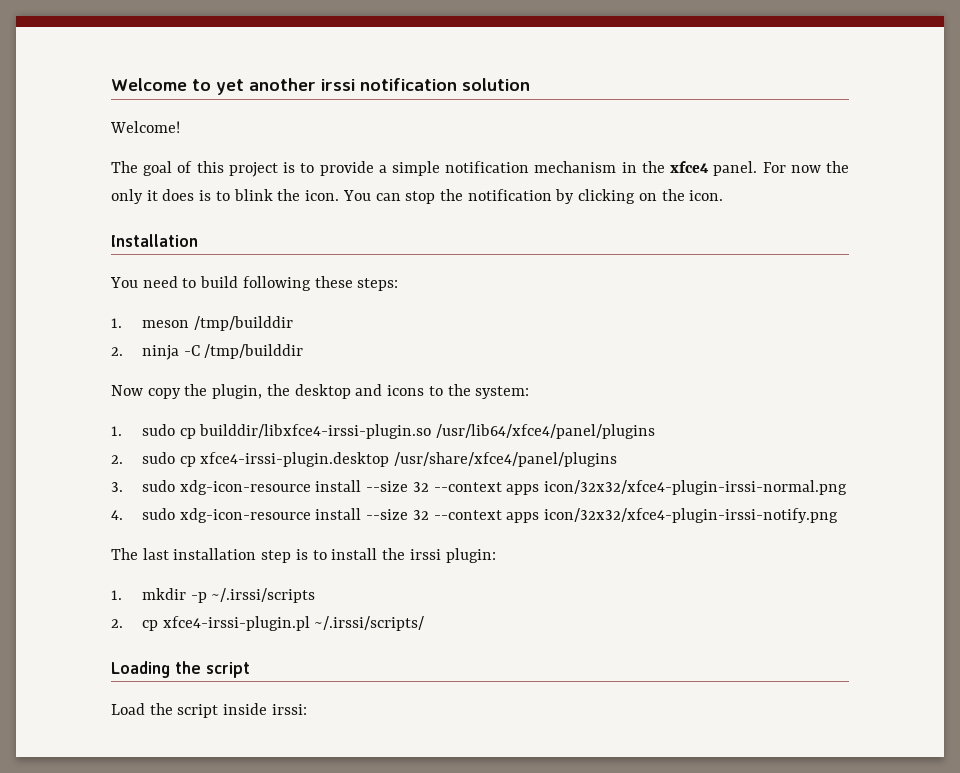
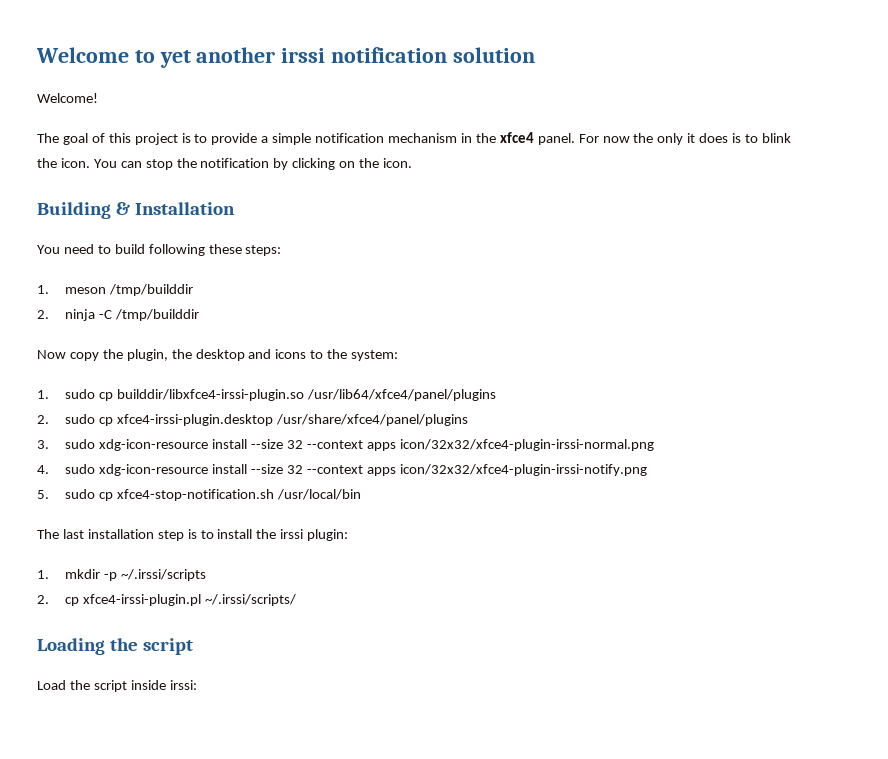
(724, 195) none -> [37,202,130,219] Building &
(839, 515) none -> [37,489,361,501] // 5. sudo cp xfce4-stop-notification.sh /usr/local/bin

